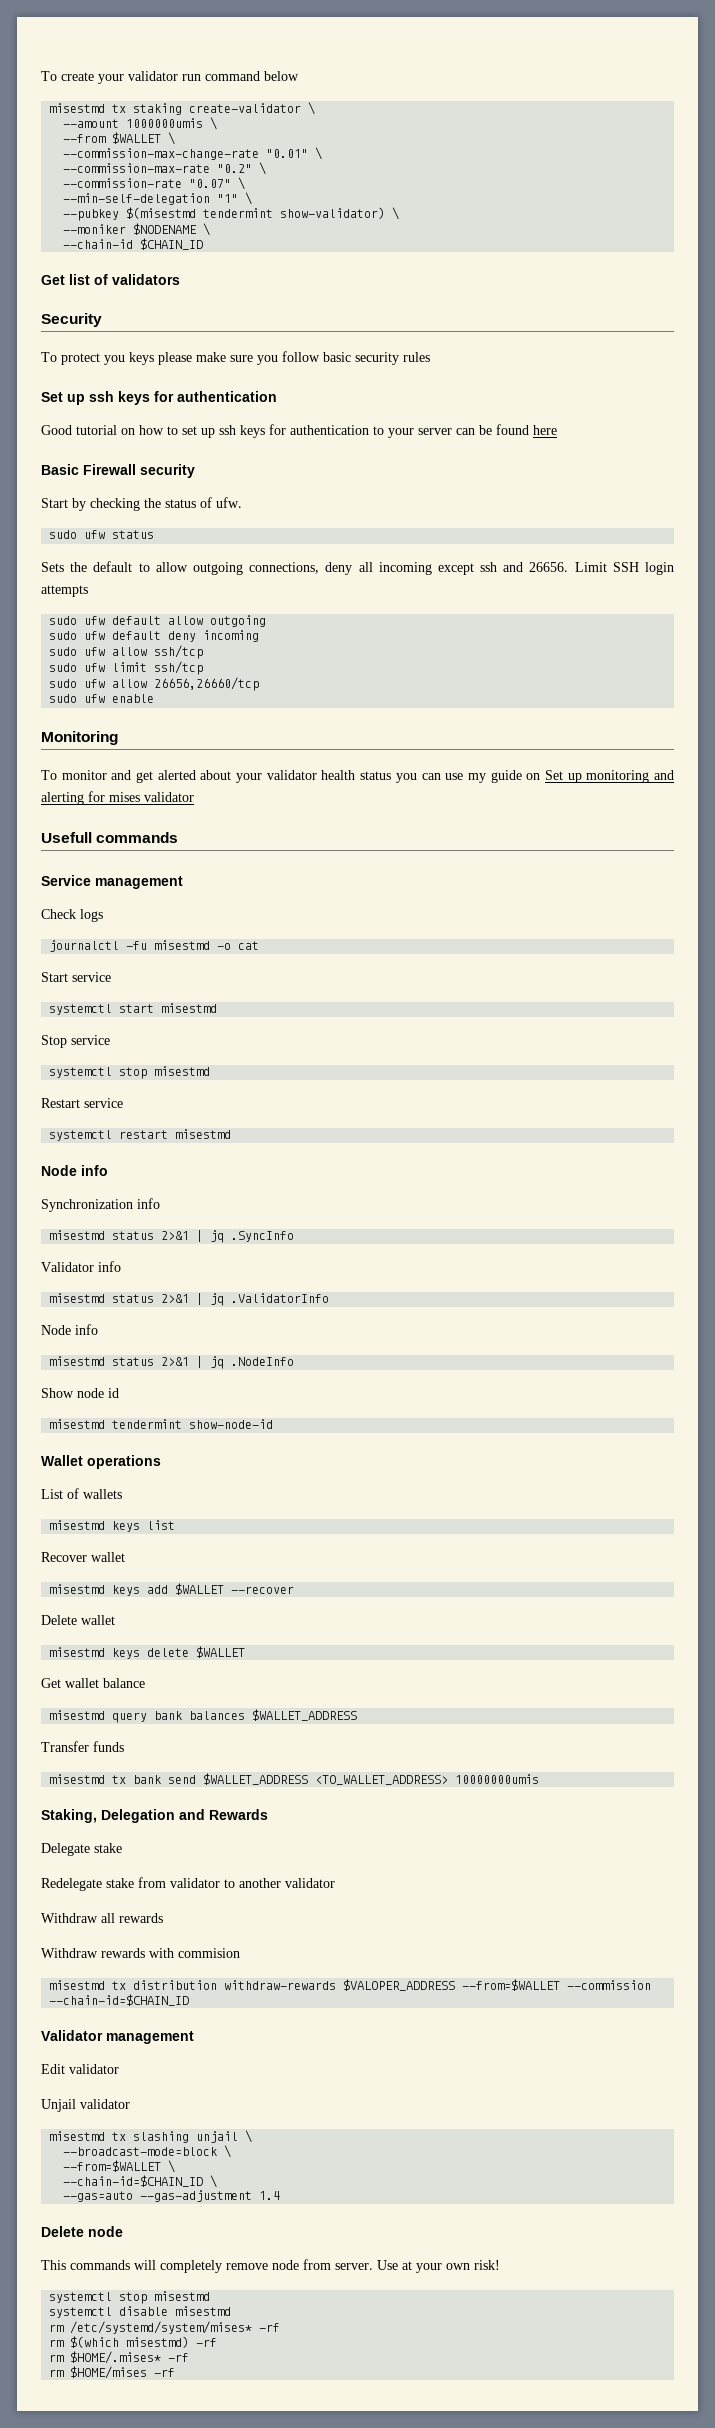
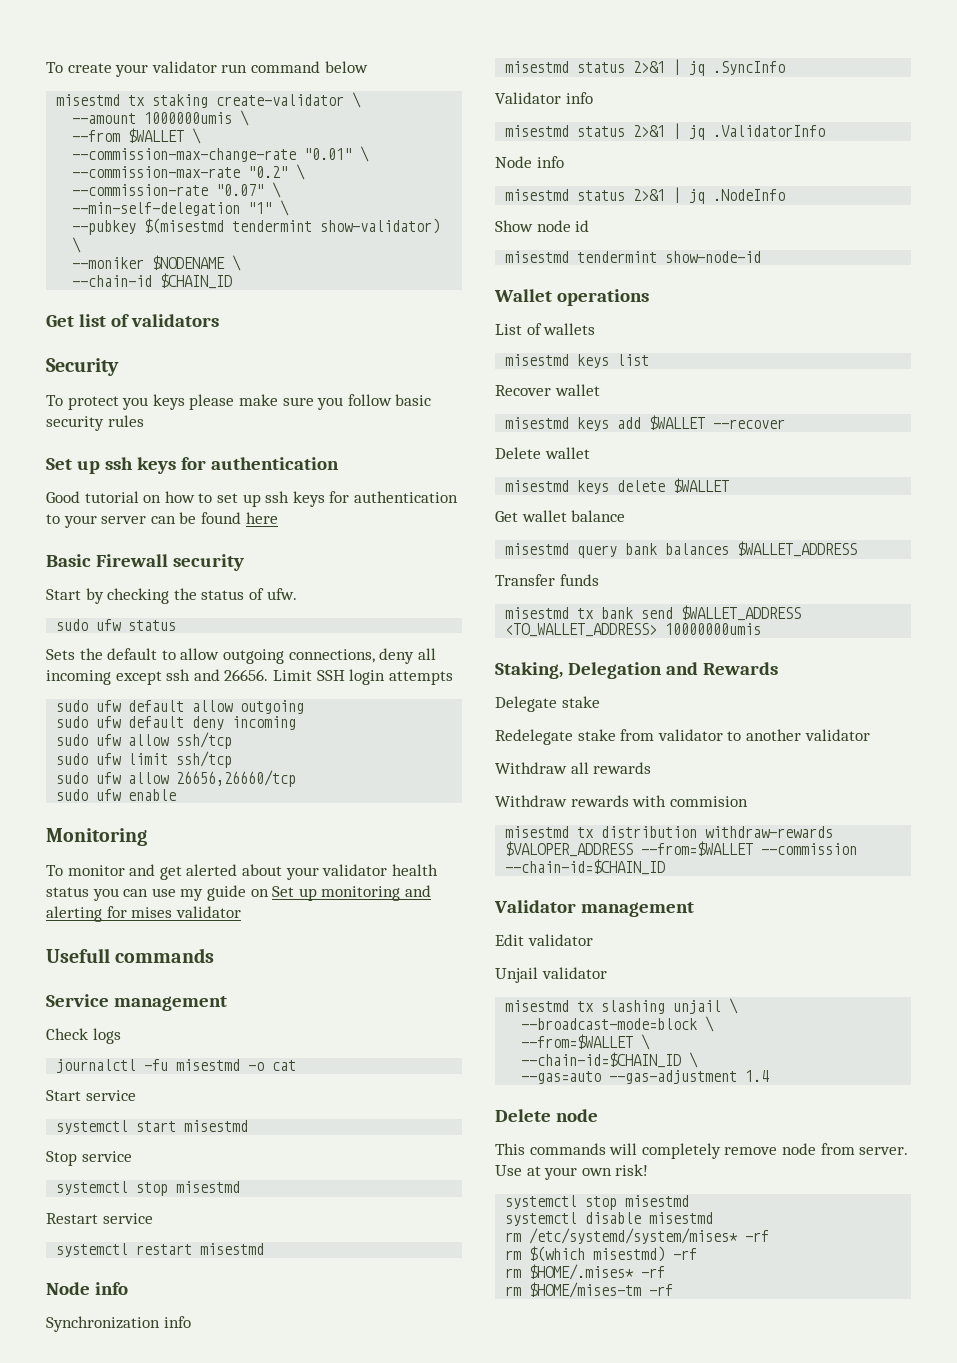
[70,2366,148,2379] $HOME/mises -> [529,1282,642,1298] $HOME/mises-tm

